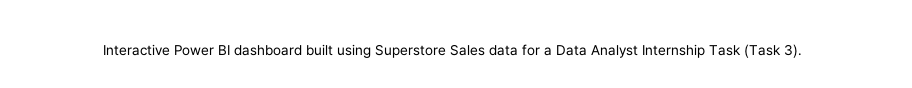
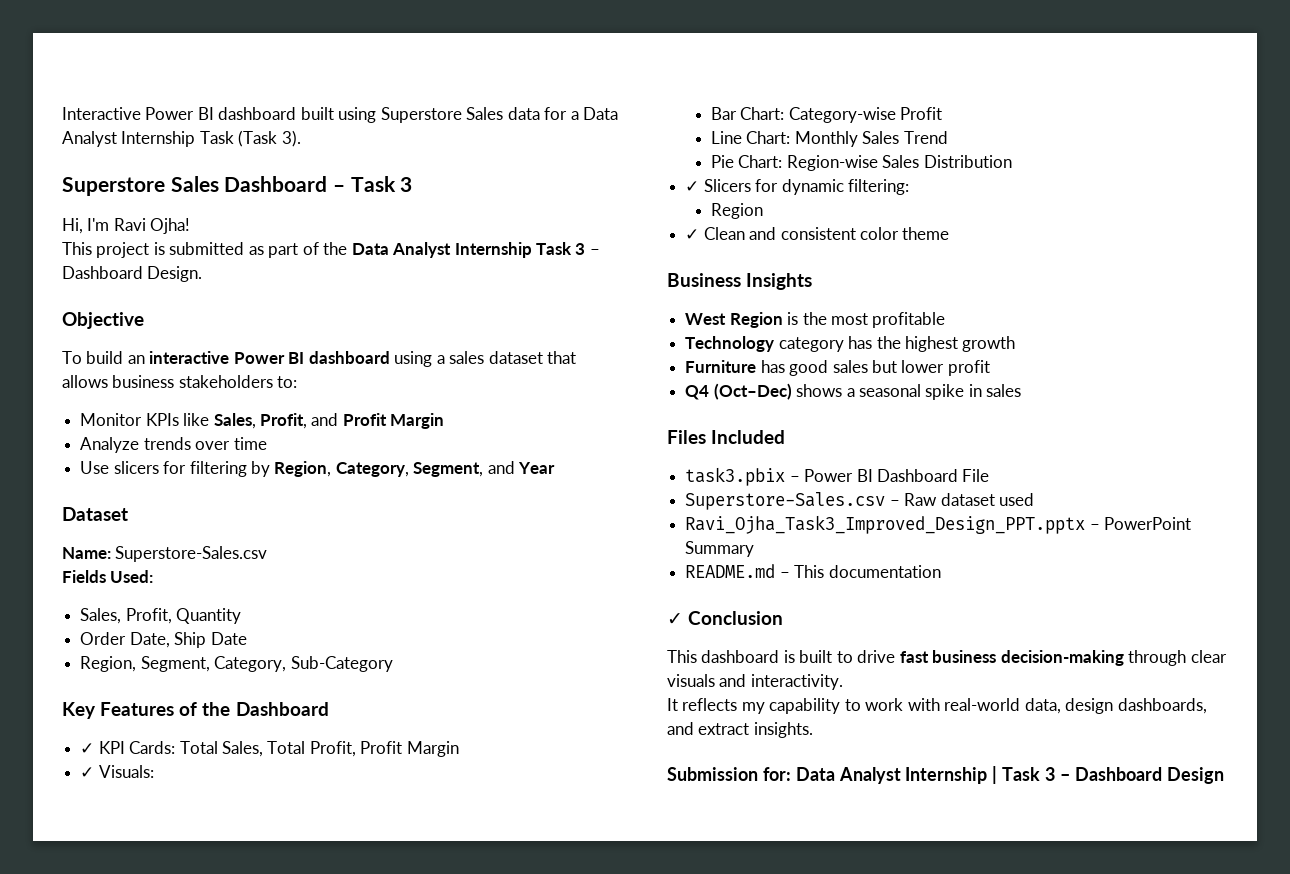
(803, 51) none -> [62,176,413,196] [62,218,191,234] [62,242,600,258] [62,266,203,282] [62,312,144,329] [62,351,577,367] [62,375,298,388] [80,413,445,429] [80,437,267,453] [80,461,556,477] [62,507,128,521] [62,546,268,562] [62,570,154,583] [80,608,242,624] [80,632,247,648] [80,656,393,672] [62,702,329,719] [80,741,459,757] [80,765,154,778] [710,107,943,123] [710,131,948,147] [710,155,1012,171] [685,179,909,195] [710,203,763,219] [685,227,950,240] [667,273,813,290] [685,312,946,328] [685,336,1016,352] [685,360,990,376] [685,383,1022,400] [667,430,786,444] [685,467,990,486] [685,492,1034,510] [685,515,1192,534] [685,541,755,557] [685,564,941,578] [667,611,784,625] [667,650,1227,666] [667,674,843,690] [667,698,1207,714] [667,722,813,738] [667,766,1224,784] // Superstore Sales Dashboard – Task 3 // Hi, I'm Ravi Ojha! // This project is submitted as part of the Data Analyst Internship Task 3 – Dashboard Design. // Objective // To build an interactive Power BI dashboard using a sales dataset that allows business stakeholders to: // Monitor KPIs like Sales, Profit, and Profit Margin // Analyze trends over time // Use slicers for filtering by Region, Category, Segment, and Year // Dataset // Name: Superstore-Sales.csv // Fields Used: // Sales, Profit, Quantity // Order Date, Ship Date // Region, Segment, Category, Sub-Category // Key Features of the Dashboard // ✓ KPI Cards: Total Sales, Total Profit, Profit Margin // ✓ Visuals: // Bar Chart: Category-wise Profit // Line Chart: Monthly Sales Trend // Pie Chart: Region-wise Sales Distribution // ✓ Slicers for dynamic filtering: // Region // ✓ Clean and consistent color theme // Business Insights // West Region is the most profitable // Technology category has the highest growth // Furniture has good sales but lower profit // Q4 (Oct–Dec) shows a seasonal spike in sales // Files Included // task3.pbix – Power BI Dashboard File // Superstore-Sales.csv – Raw dataset used // Ravi_Ojha_Task3_Improved_Design_PPT.pptx – PowerPoint Summary // README.md – This documentation // ✓ Conclusion // This dashboard is built to drive fast business decision-making through clear visuals and interactivity. // It reflects my capability to work with real-world data, design dashboards, and extract insights. // Submission for: Data Analyst Internship | Task 3 – Dashboard Design

